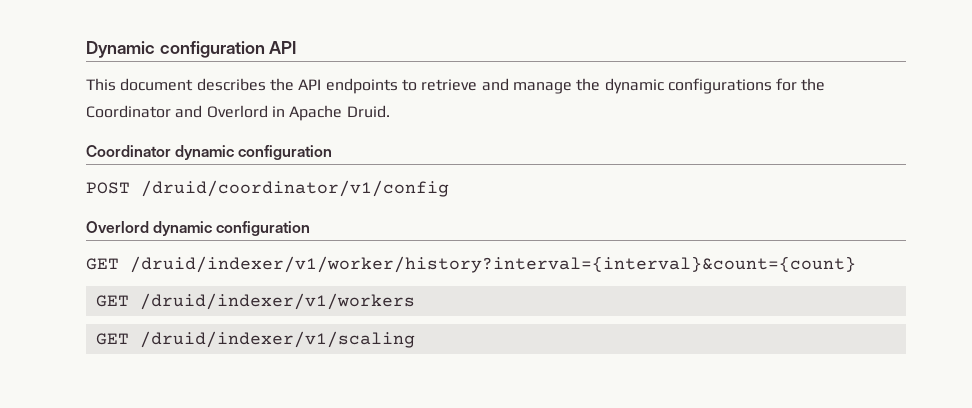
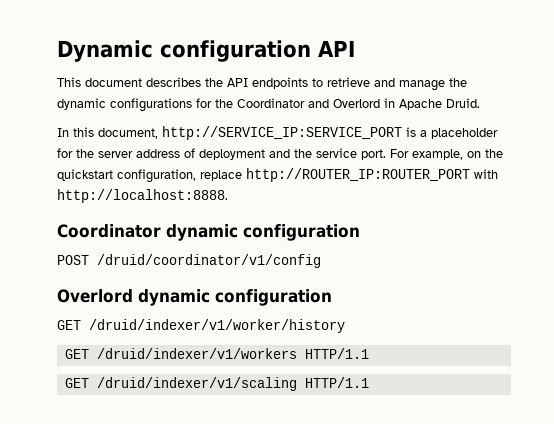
(390, 111) none -> [57,126,498,140] [57,148,503,160] [57,168,498,183] [57,189,228,203] // In this document, http://SERVICE_IP:SERVICE_PORT is a placeholder for the server address of deployment and the service port. For example, on the quickstart configuration, replace http://ROUTER_IP:ROUTER_PORT with http://localhost:8888.
[130,256,856,273] /druid/indexer/v1/worker/history?interval={interval}&count={count} -> [89,319,345,333] /druid/indexer/v1/worker/history
(415, 301) none -> [304,348,369,359] HTTP/1.1
(415, 339) none -> [304,377,369,388] HTTP/1.1

